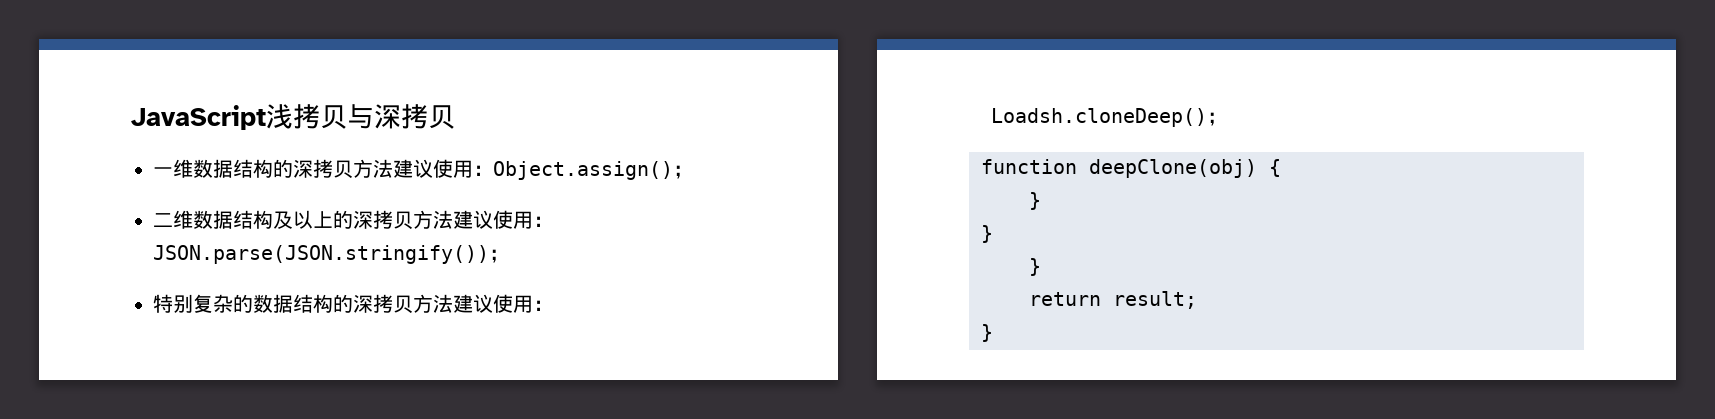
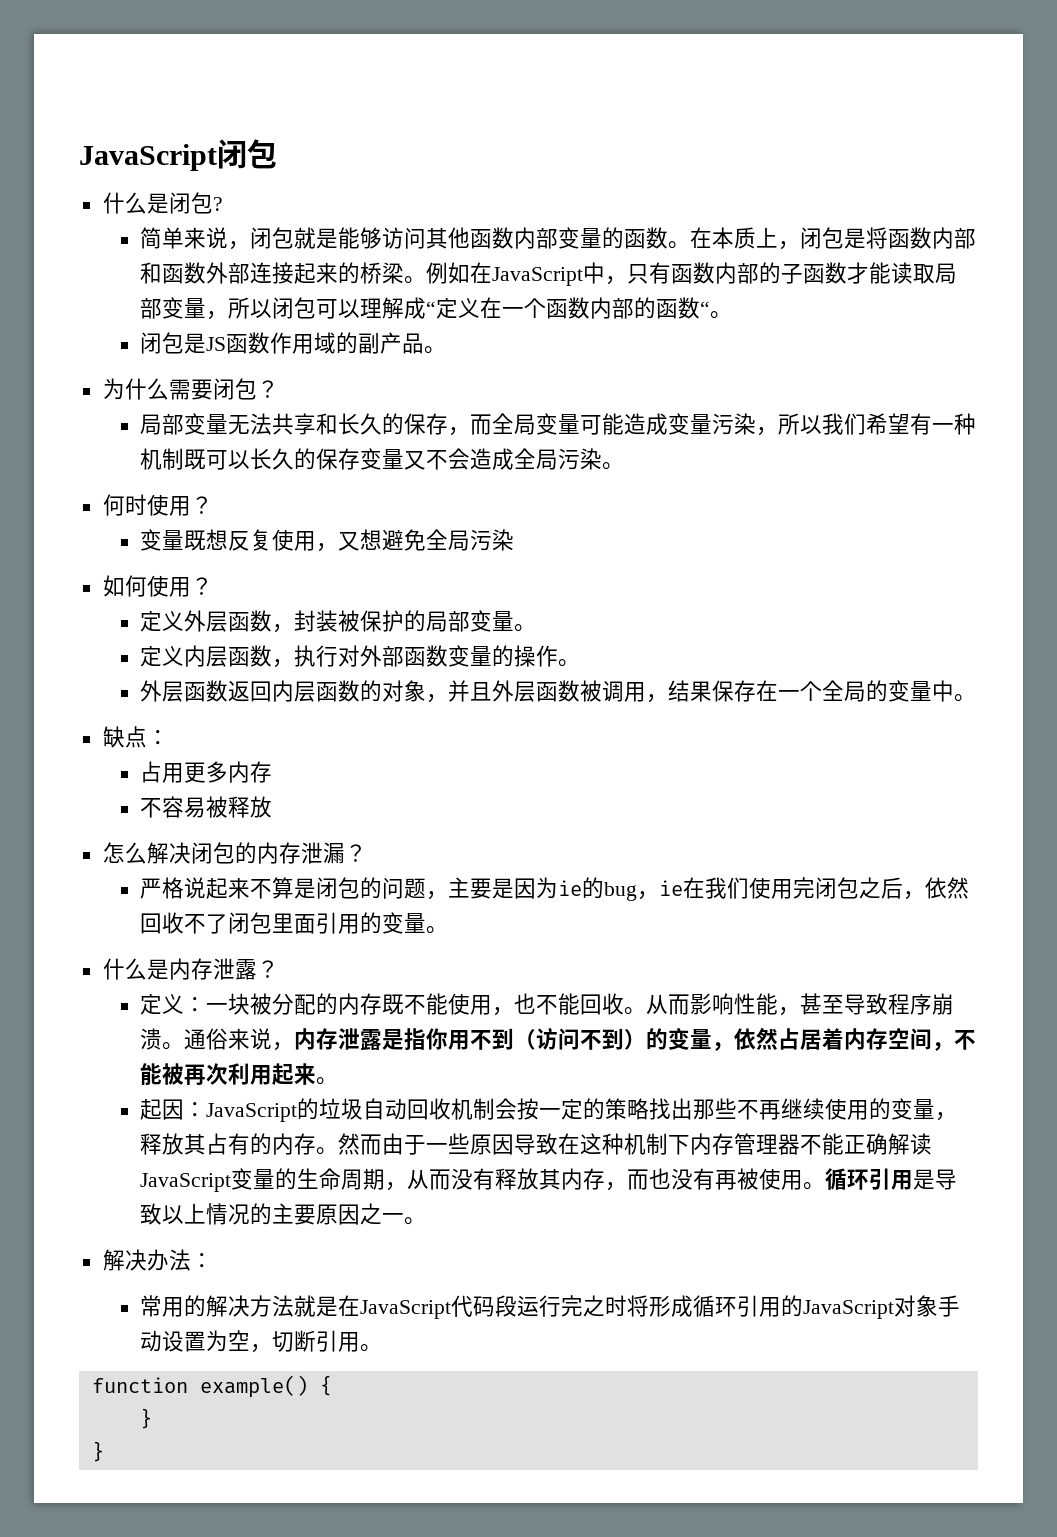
[131,104,455,130] [153,159,693,180] [153,210,553,230] [153,245,509,264] [153,294,553,314] [991,108,1227,127] JavaScript浅拷贝与深拷贝 // 一维数据结构的深拷贝方法建议使用：Object.assign()； // 二维数据结构及以上的深拷贝方法建议使用：JSON.parse(JSON.stringify())； // 特别复杂的数据结构的深拷贝方法建议使用：Loadsh.cloneDeep()； -> [79,139,277,171] [102,192,223,214] [140,227,977,250] [140,262,958,286] [140,297,733,320] [140,332,447,354] [102,378,279,400] [140,413,977,436] [140,448,625,470] [102,494,213,516] [140,529,515,552] [102,575,213,597] [140,610,537,633] [140,645,581,668] [140,680,977,703] [102,726,169,748] [140,761,273,783] [140,796,273,818] [102,842,367,864] [140,877,970,901] [140,912,449,934] [102,958,279,980] [140,993,955,1016] [140,1027,977,1051] [140,1063,339,1086] [140,1098,958,1122] [140,1133,933,1155] [140,1168,958,1192] [140,1203,427,1225] [102,1249,213,1271] [140,1295,961,1319] [140,1330,383,1353] JavaScript闭包 // 什么是闭包? // 简单来说，闭包就是能够访问其他函数内部变量的函数。在本质上，闭包是将函数内部和函数外部连接起来的桥梁。例如在JavaScript中，只有函数内部的子函数才能读取局部变量，所以闭包可以理解成“定义在一个函数内部的函数“。 // 闭包是JS函数作用域的副产品。 // 为什么需要闭包？ // 局部变量无法共享和长久的保存，而全局变量可能造成变量污染，所以我们希望有一种机制既可以长久的保存变量又不会造成全局污染。 // 何时使用？ // 变量既想反复使用，又想避免全局污染 // 如何使用？ // 定义外层函数，封装被保护的局部变量。 // 定义内层函数，执行对外部函数变量的操作。 // 外层函数返回内层函数的对象，并且外层函数被调用，结果保存在一个全局的变量中。 // 缺点： // 占用更多内存 // 不容易被释放 // 怎么解决闭包的内存泄漏？ // 严格说起来不算是闭包的问题，主要是因为ie的bug，ie在我们使用完闭包之后，依然回收不了闭包里面引用的变量。 // 什么是内存泄露？ // 定义：一块被分配的内存既不能使用，也不能回收。从而影响性能，甚至导致程序崩溃。通俗来说，内存泄露是指你用不到（访问不到）的变量，依然占居着内存空间，不能被再次利用起来。 // 起因：JavaScript的垃圾自动回收机制会按一定的策略找出那些不再继续使用的变量，释放其占有的内存。然而由于一些原因导致在这种机制下内存管理器不能正确解读JavaScript变量的生命周期，从而没有释放其内存，而也没有再被使用。循环引用是导致以上情况的主要原因之一。 // 解决办法： // 常用的解决方法就是在JavaScript代码段运行完之时将形成循环引用的JavaScript对象手动设置为空，切断引用。
[1089,159,1257,178] deepClone(obj) -> [199,1375,308,1398] example()
[1029,258,1041,276] [1029,291,1197,309] [981,324,993,342] // } // return result; // } -> (104, 1451) none

